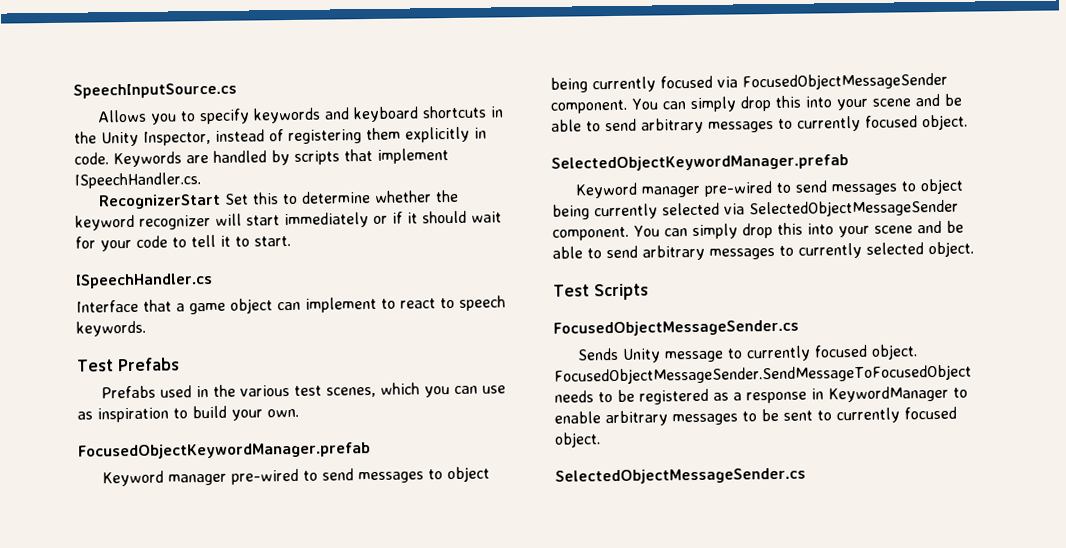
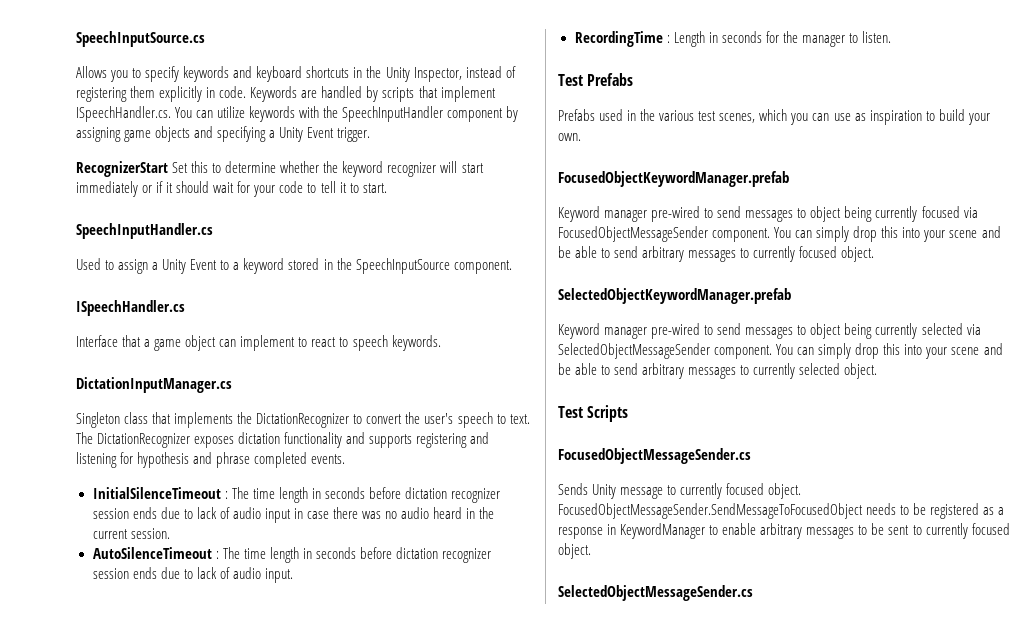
(201, 180) none -> [175,106,519,122] [76,126,371,142] You can utilize keywords with the SpeechInputHandler component by assigning game objects and specifying a Unity Event trigger.
(291, 241) none -> [76,223,213,239] [76,258,512,274] // SpeechInputHandler.cs // Used to assign a Unity Event to a keyword stored in the SpeechInputSource component.
(146, 328) none -> [76,377,232,393] [76,412,530,428] [76,432,490,448] [76,452,346,468] [92,487,500,503] [92,507,495,523] [92,528,170,539] [92,547,491,563] [92,567,293,583] [574,31,891,47] // DictationInputManager.cs // Singleton class that implements the DictationRecognizer to convert the user's speech to text. The DictationRecognizer exposes dictation functionality and supports registering and listening for hypothesis and phrase completed events. // InitialSilenceTimeout : The time length in seconds before dictation recognizer session ends due to lack of audio input in case there was no audio heard in the current session. // AutoSilenceTimeout : The time length in seconds before dictation recognizer session ends due to lack of audio input. // RecordingTime : Length in seconds for the manager to listen.

